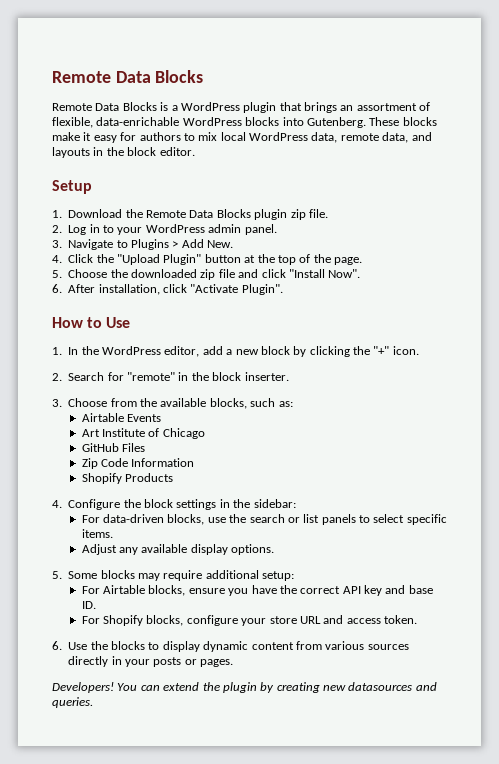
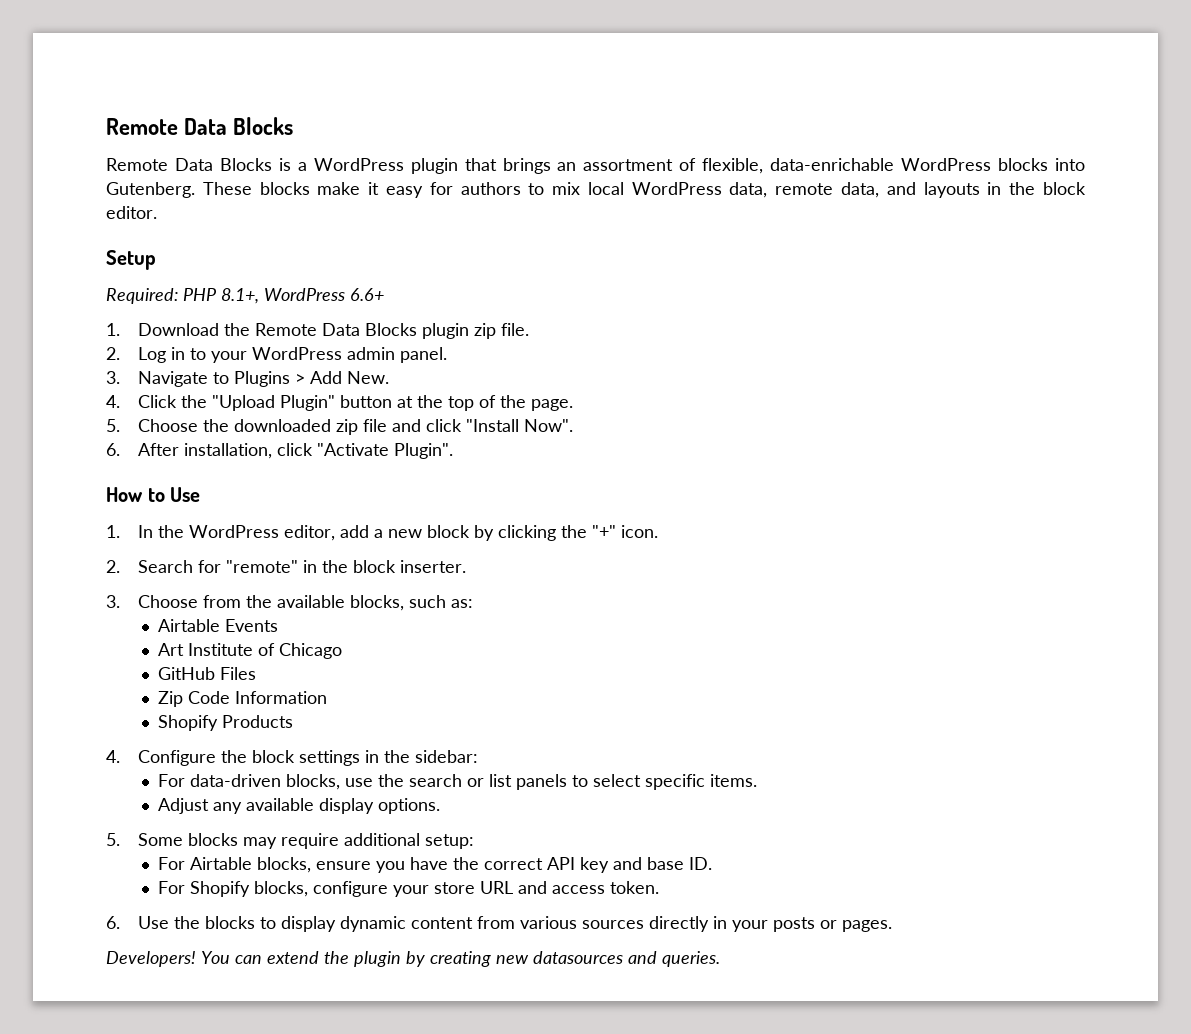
(92, 187) none -> [106,288,384,304] // Required: PHP 8.1+, WordPress 6.6+

